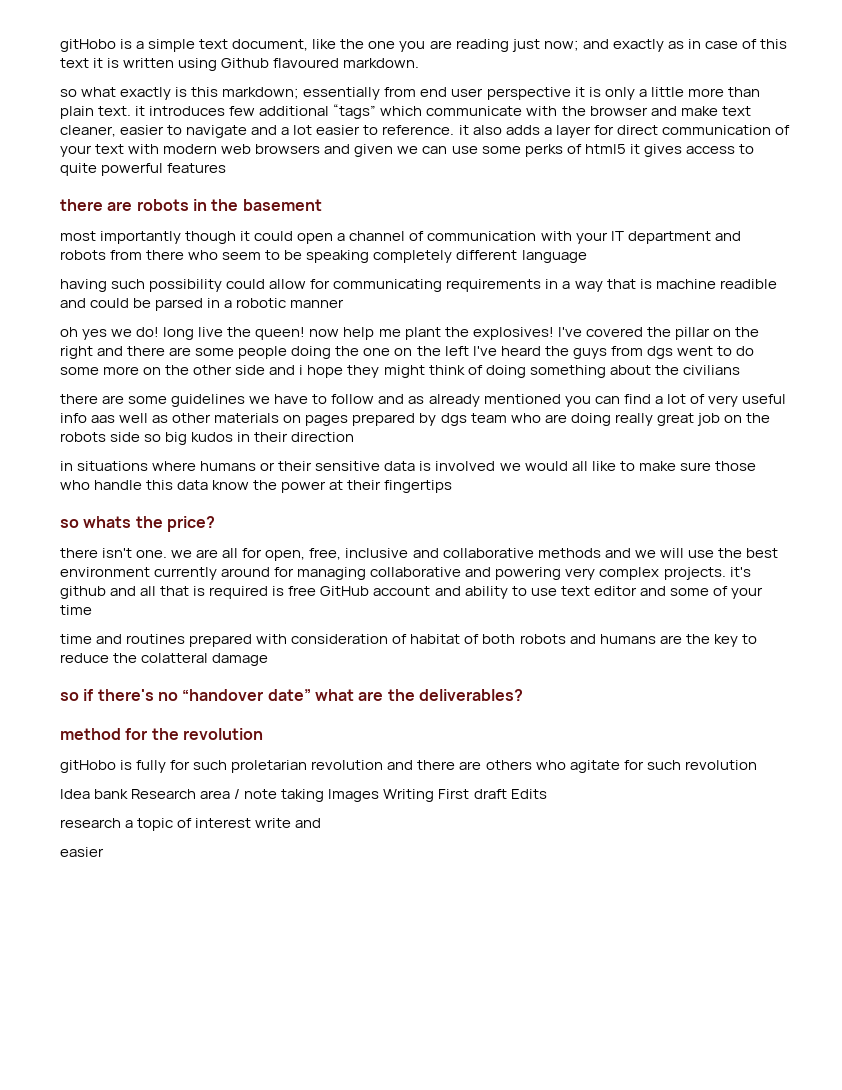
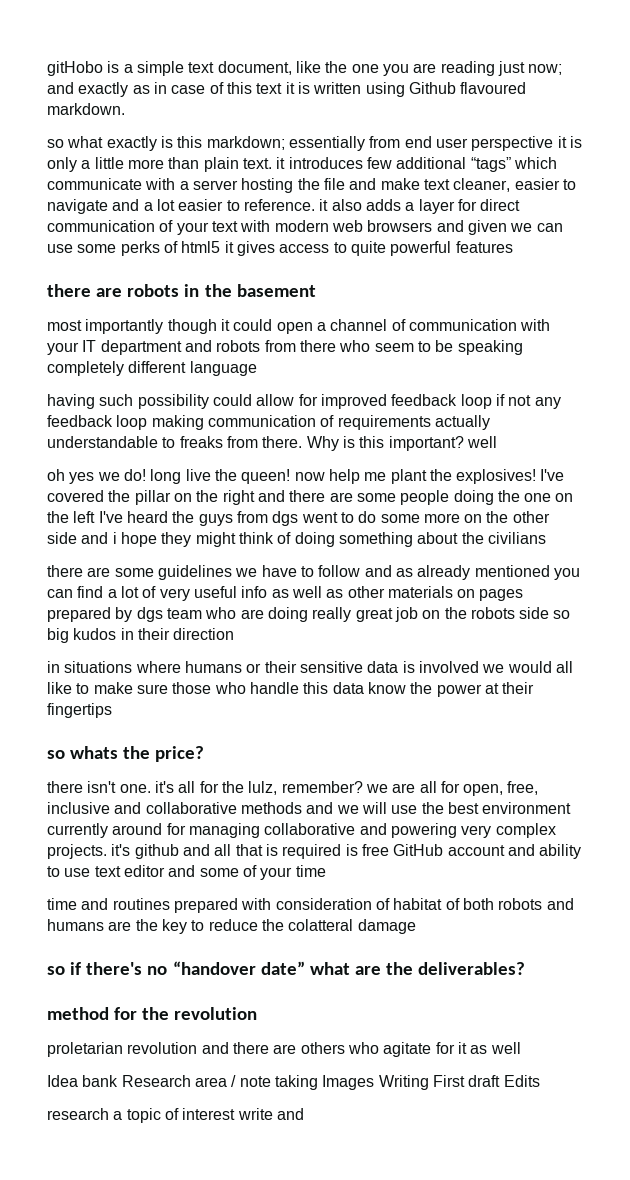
[561,106,648,116] the browser -> [179,178,345,193] a server hosting the file
[333,279,777,292] [60,298,345,311] communicating requirements in a way that is machine readible and could be parsed in a robotic manner -> [320,394,561,409] [47,415,490,430] [47,436,497,451] improved feedback loop if not any feedback loop making communication of requirements actually understandable to freaks from there. Why is this important? well
[91,415,116,423] aas -> [271,589,289,598] as
(168, 554) none -> [154,781,363,795] it's all for the lulz, remember?
[60,760,228,773] gitHobo is fully for such -> (258, 1013) none
[646,760,757,770] such revolution -> [457,1042,521,1054] it as well
[60,847,104,857] // easier -> (304, 1114) none

